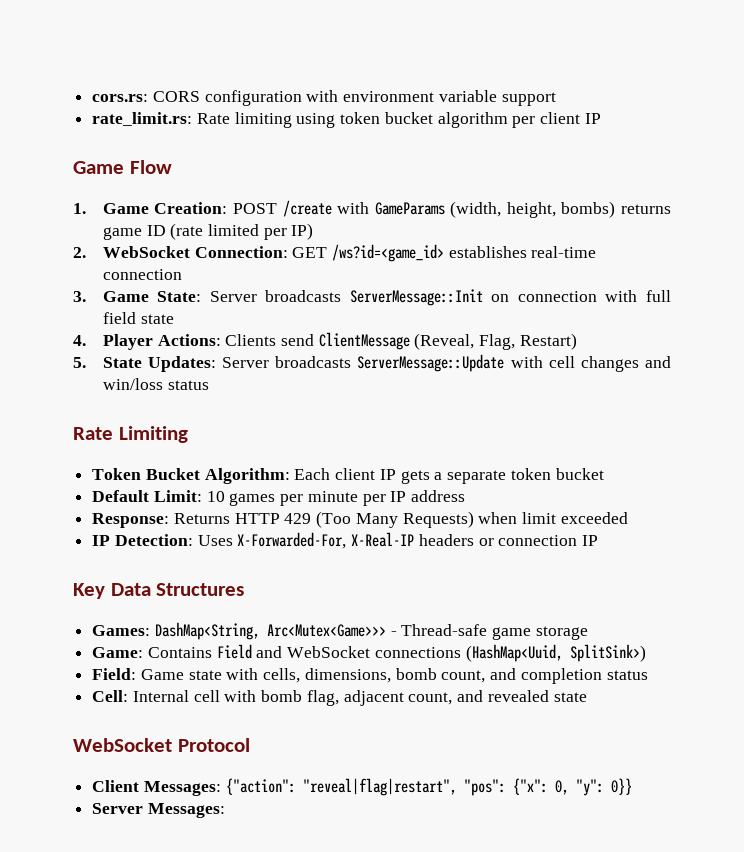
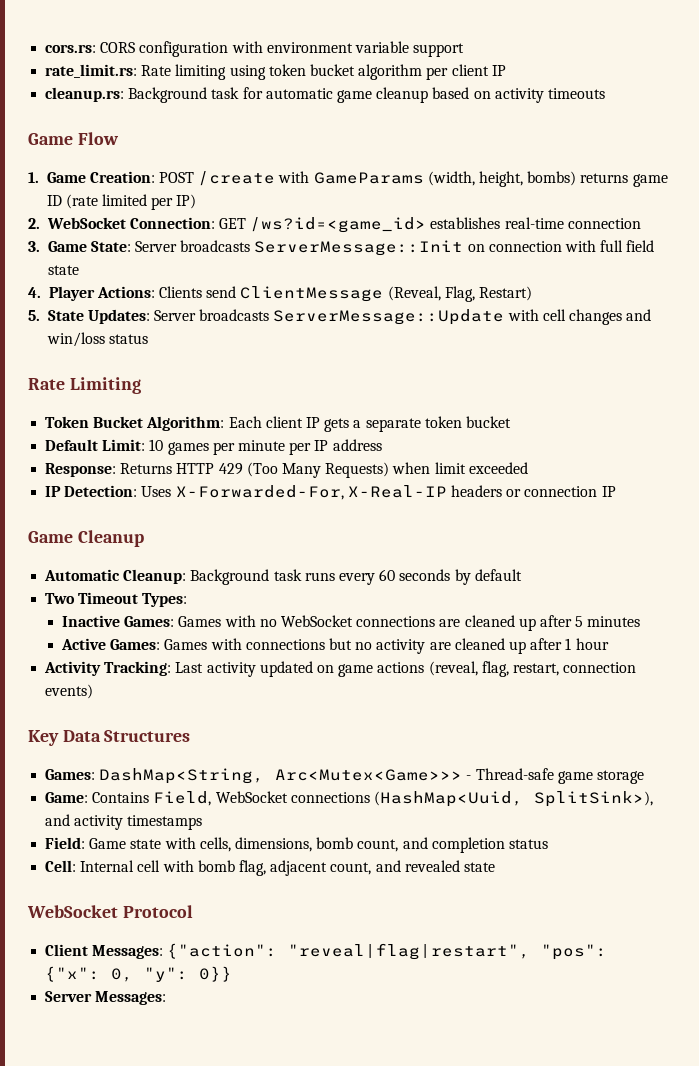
(601, 118) none -> [45,87,605,103] // cleanup.rs: Background task for automatic game cleanup based on activity timeouts
(599, 540) none -> [28,530,144,547] [44,569,522,585] [45,592,188,607] [62,615,641,631] [61,638,609,654] [44,661,637,677] [45,684,94,699] // Game Cleanup // Automatic Cleanup: Background task runs every 60 seconds by default // Two Timeout Types: // Inactive Games: Games with no WebSocket connections are cleaned up after 5 minutes // Active Games: Games with connections but no activity are cleaned up after 1 hour // Activity Tracking: Last activity updated on game actions (reveal, flag, restart, connection events)
[216,644,283,659] Field and -> [153,791,212,806] Field,
[569,644,646,662] SplitSink>) -> [533,791,653,807] [45,814,203,830] SplitSink>), and activity timestamps

